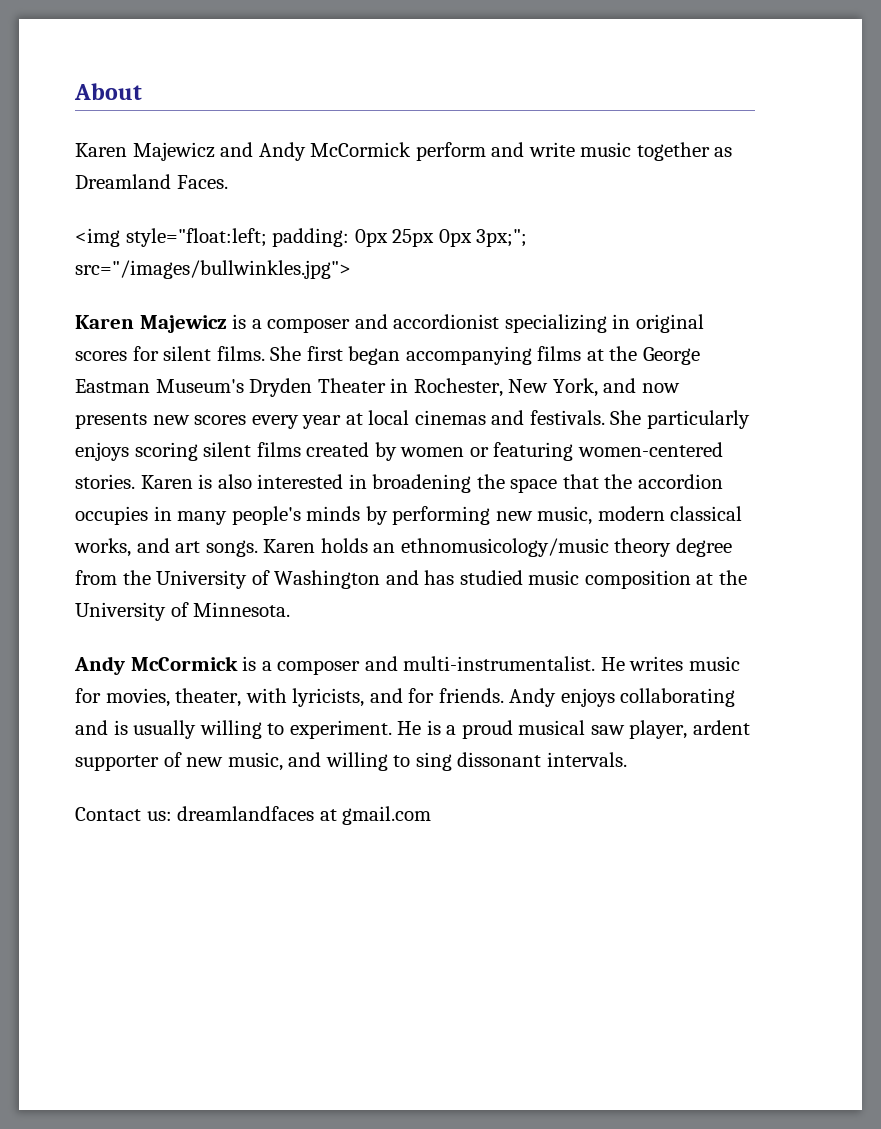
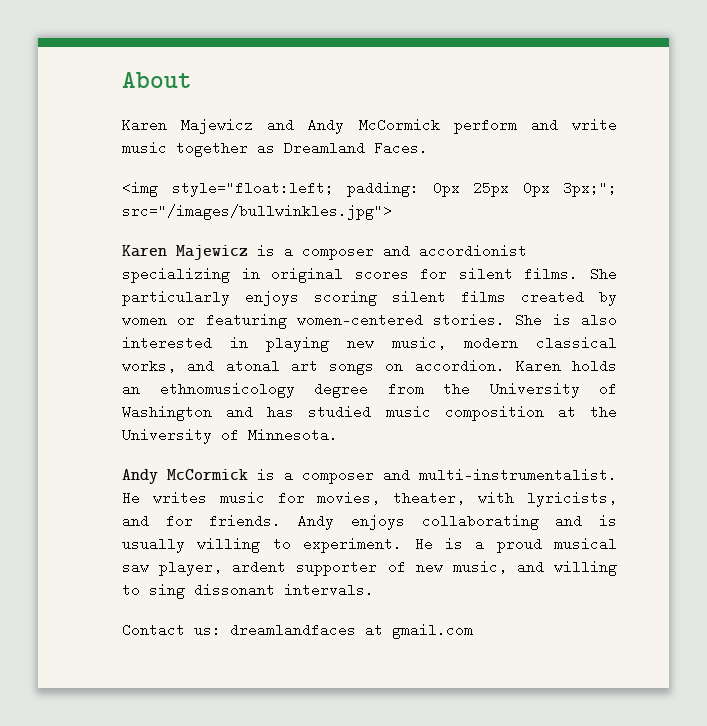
[306,346,700,365] [75,378,680,397] [75,410,642,429] first began accompanying films at the George Eastman Museum's Dryden Theater in Rochester, New York, and now presents new scores every year at local cinemas and festivals. She -> (617, 274) none
[140,475,193,489] Karen -> [515,313,543,327] She
[372,474,723,493] [75,506,491,525] broadening the space that the accordion occupies in many people's minds by performing -> [266,336,329,352] playing
[175,540,258,557] art songs. -> [225,359,505,375] atonal art songs on accordion.
[400,538,672,557] ethnomusicology/music theory -> [159,382,295,398] ethnomusicology

